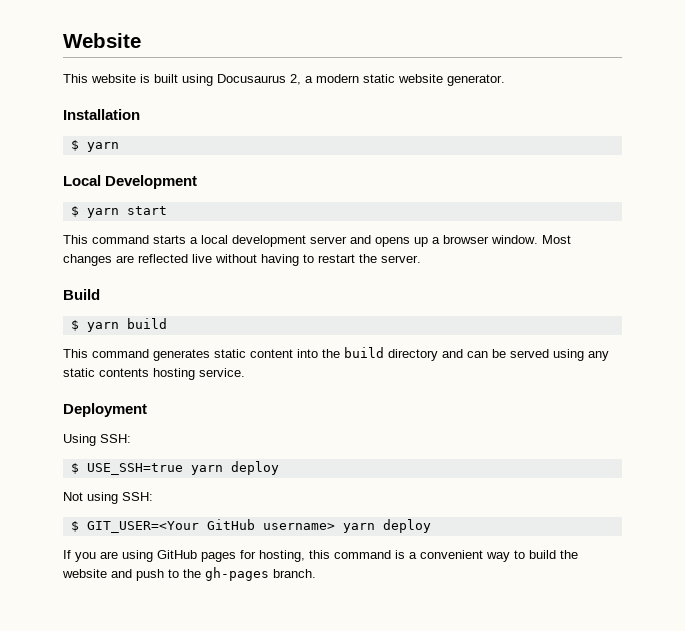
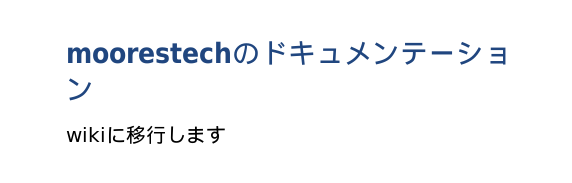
[63,33,141,48] [63,74,505,86] [63,109,140,120] [70,140,119,152] [63,175,198,189] [70,206,167,218] [63,235,571,247] [63,254,421,266] [63,289,100,300] [70,318,167,332] [63,347,609,361] [63,368,245,380] [63,403,147,417] [63,434,131,446] [70,461,279,475] [63,492,153,504] [70,519,431,533] [63,550,578,562] [62,567,316,581] Website // This website is built using Docusaurus 2, a modern static website generator. // Installation // $ yarn // Local Development // $ yarn start // This command starts a local development server and opens up a browser window. Most changes are reflected live without having to restart the server. // Build // $ yarn build // This command generates static content into the build directory and can be served using any static contents hosting service. // Deployment // Using SSH: // $ USE_SSH=true yarn deploy // Not using SSH: // $ GIT_USER=<Your GitHub username> yarn deploy // If you are using GitHub pages for hosting, this command is a convenient way to build the website and push to the gh-pages branch. -> [66,41,512,65] [66,78,94,101] [66,125,226,144] moorestechのドキュメンテーション // wikiに移行します

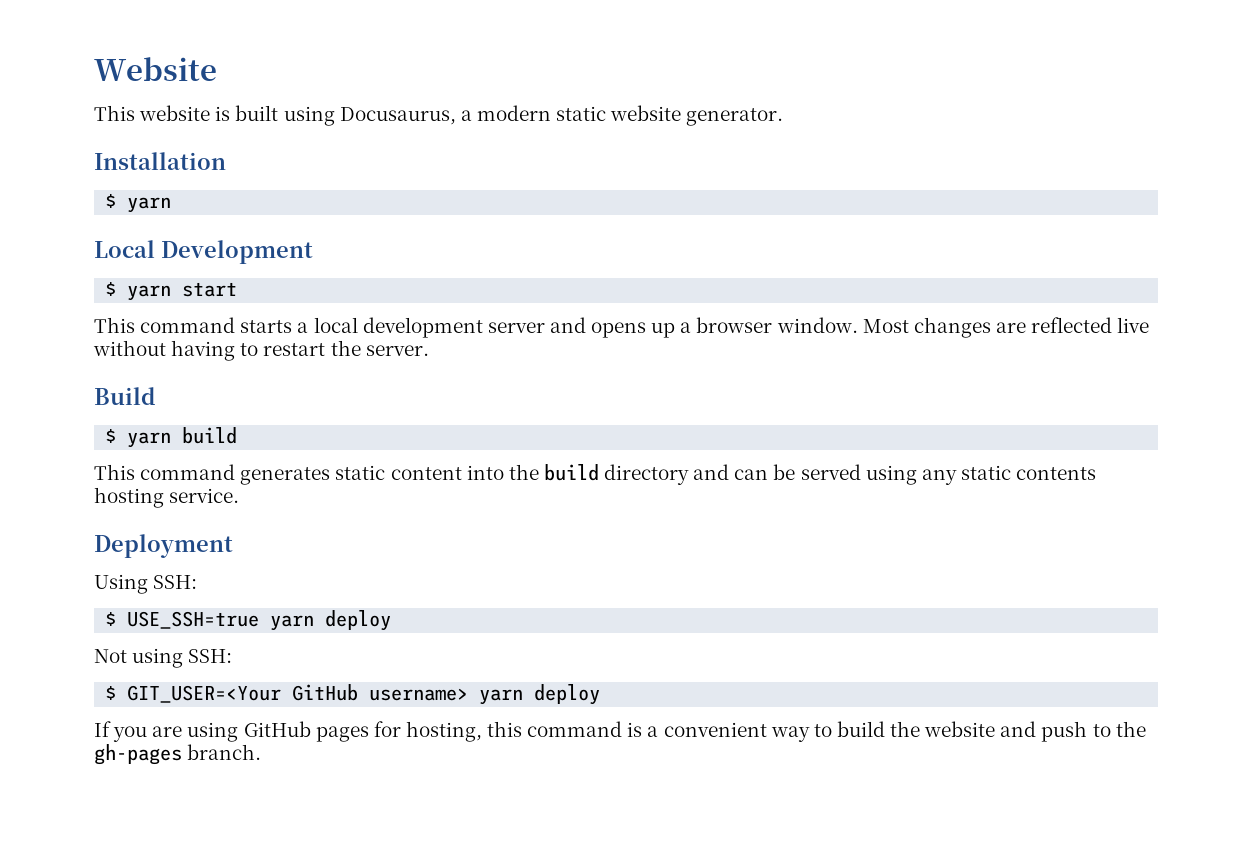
[66,41,512,65] [66,78,94,101] [66,125,226,144] moorestechのドキュメンテーション // wikiに移行します -> [94,57,217,81] [94,105,784,126] [94,152,226,170] [105,194,172,213] [94,240,313,264] [105,282,238,301] [94,317,1150,338] [93,340,429,361] [94,387,155,405] [105,427,238,448] [94,464,1097,485] [94,487,240,508] [94,534,233,558] [94,574,198,594] [105,610,392,631] [94,648,233,668] [105,684,601,705] [94,721,1146,742] [94,744,262,765] Website // This website is built using Docusaurus, a modern static website generator. // Installation // $ yarn // Local Development // $ yarn start // This command starts a local development server and opens up a browser window. Most changes are reflected live without having to restart the server. // Build // $ yarn build // This command generates static content into the build directory and can be served using any static contents hosting service. // Deployment // Using SSH: // $ USE_SSH=true yarn deploy // Not using SSH: // $ GIT_USER=<Your GitHub username> yarn deploy // If you are using GitHub pages for hosting, this command is a convenient way to build the website and push to the gh-pages branch.

